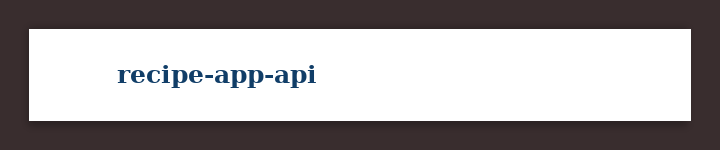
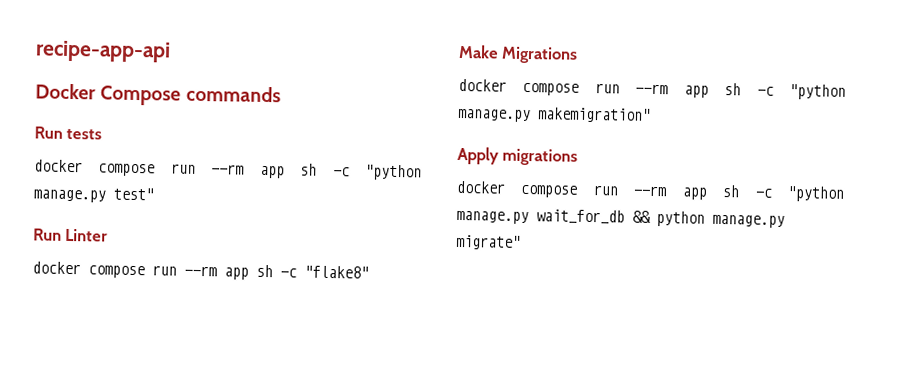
(317, 76) none -> [35,83,281,106] [34,126,103,140] [34,159,422,181] [33,187,154,203] [33,228,109,242] [32,261,369,280] [458,44,579,64] [458,78,846,100] [457,107,651,123] [457,146,579,166] [456,180,845,202] [456,209,785,228] [456,234,521,250] // Docker Compose commands // Run tests // docker compose run --rm app sh -c "python manage.py test" // Run Linter // docker compose run --rm app sh -c "flake8" // Make Migrations // docker compose run --rm app sh -c "python manage.py makemigration" // Apply migrations // docker compose run --rm app sh -c "python manage.py wait_for_db && python manage.py migrate"

